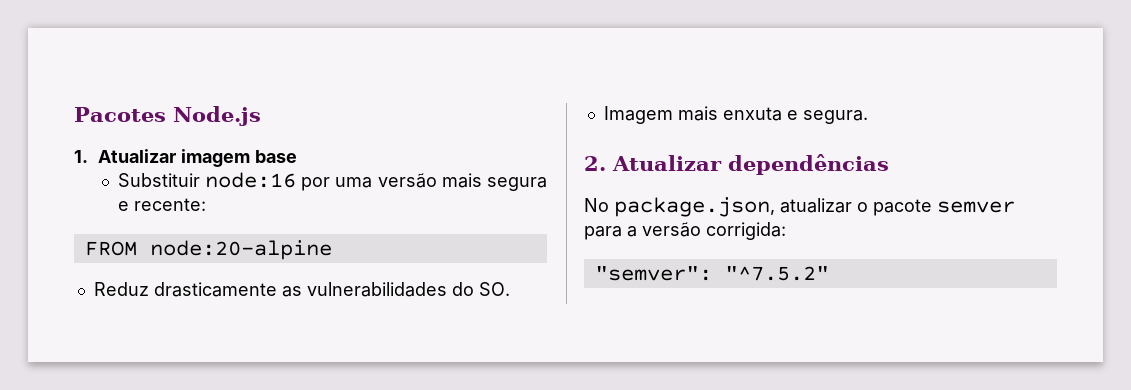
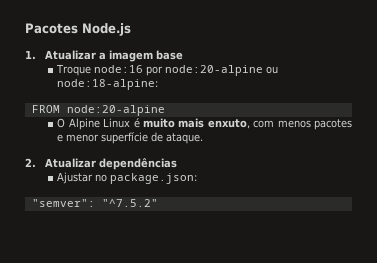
(177, 156) none -> [99,52,107,60] a
[117,173,200,187] Substituir -> [56,64,92,76] Troque
[335,173,547,191] [117,198,206,211] [84,240,332,260] [93,282,510,297] [603,106,868,124] [584,154,889,175] [584,197,1015,217] [584,222,786,240] uma versão mais segura e recente: // FROM node:20-alpine // Reduz drasticamente as vulnerabilidades do SO. // Imagem mais enxuta e segura. // 2. Atualizar dependências // No package.json, atualizar o pacote semver para a versão corrigida: -> [165,65,279,76] [57,79,159,90] [31,105,165,116] [57,118,352,130] [57,132,204,144] [25,158,178,170] [57,172,198,184] node:20-alpine ou node:18-alpine: // FROM node:20-alpine // O Alpine Linux é muito mais enxuto, com menos pacotes e menor superfície de ataque. // 2. Atualizar dependências // Ajustar no package.json:

